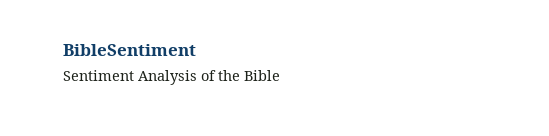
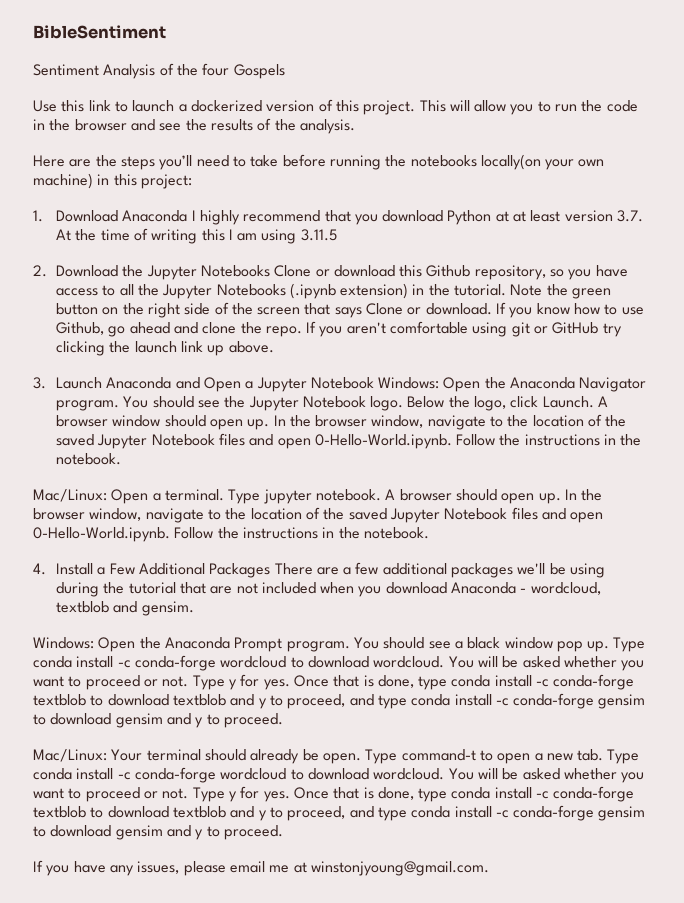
[244,70,280,81] Bible -> [202,63,285,79] [33,99,638,115] [33,118,355,134] [33,154,605,170] [33,173,192,189] [33,210,644,225] [55,228,337,244] [33,265,628,280] [55,283,612,299] [55,302,644,318] [55,321,622,337] [55,341,274,356] [33,377,647,392] [55,396,609,411] [55,414,627,430] [55,433,642,449] [55,453,121,465] [33,489,603,504] [33,507,604,523] [33,527,429,542] [33,562,606,578] [55,582,601,597] [55,601,194,616] [33,637,646,652] [33,655,645,671] [33,674,635,690] [33,693,646,709] [33,713,283,728] [33,749,640,764] [33,767,645,783] [33,786,635,802] [33,805,646,821] [33,825,283,840] [33,860,489,876] four Gospels // Use this link to launch a dockerized version of this project. This will allow you to run the code in the browser and see the results of the analysis. // Here are the steps you’ll need to take before running the notebooks locally(on your own machine) in this project: // 1. Download Anaconda I highly recommend that you download Python at at least version 3.7. At the time of writing this I am using 3.11.5 // 2. Download the Jupyter Notebooks Clone or download this Github repository, so you have access to all the Jupyter Notebooks (.ipynb extension) in the tutorial. Note the green button on the right side of the screen that says Clone or download. If you know how to use Github, go ahead and clone the repo. If you aren't comfortable using git or GitHub try clicking the launch link up above. // 3. Launch Anaconda and Open a Jupyter Notebook Windows: Open the Anaconda Navigator program. You should see the Jupyter Notebook logo. Below the logo, click Launch. A browser window should open up. In the browser window, navigate to the location of the saved Jupyter Notebook files and open 0-Hello-World.ipynb. Follow the instructions in the notebook. // Mac/Linux: Open a terminal. Type jupyter notebook. A browser should open up. In the browser window, navigate to the location of the saved Jupyter Notebook files and open 0-Hello-World.ipynb. Follow the instructions in the notebook. // 4. Install a Few Additional Packages There are a few additional packages we'll be using during the tutorial that are not included when you download Anaconda - wordcloud, textblob and gensim. // Windows: Open the Anaconda Prompt program. You should see a black window pop up. Type conda install -c conda-forge wordcloud to download wordcloud. You will be asked whether you want to proceed or not. Type y for yes. Once that is done, type conda install -c conda-forge textblob to download textblob and y to proceed, and type conda install -c conda-forge gensim to download gensim and y to proceed. // Mac/Linux: Your terminal should already be open. Type command-t to open a new tab. Type conda install -c conda-forge wordcloud to download wordcloud. You will be asked whether you want to proceed or not. Type y for yes. Once that is done, type conda install -c conda-forge textblob to download textblob and y to proceed, and type conda install -c conda-forge gensim to download gensim and y to proceed. // If you have any issues, please email me at winstonjyoung@gmail.com.

